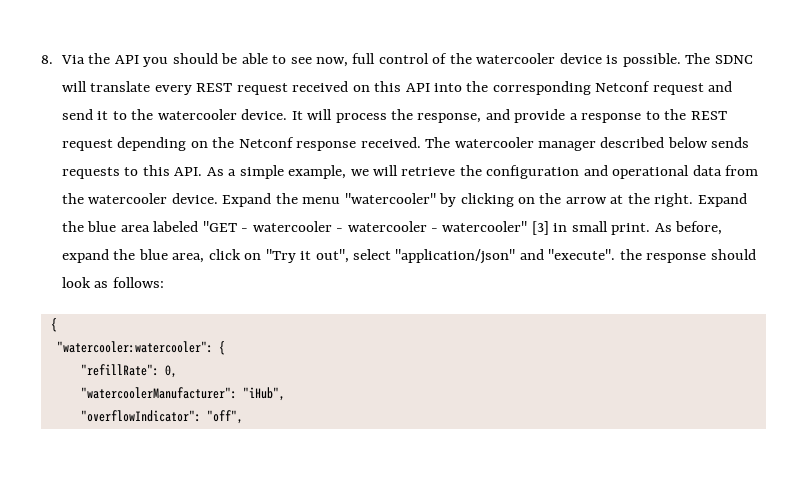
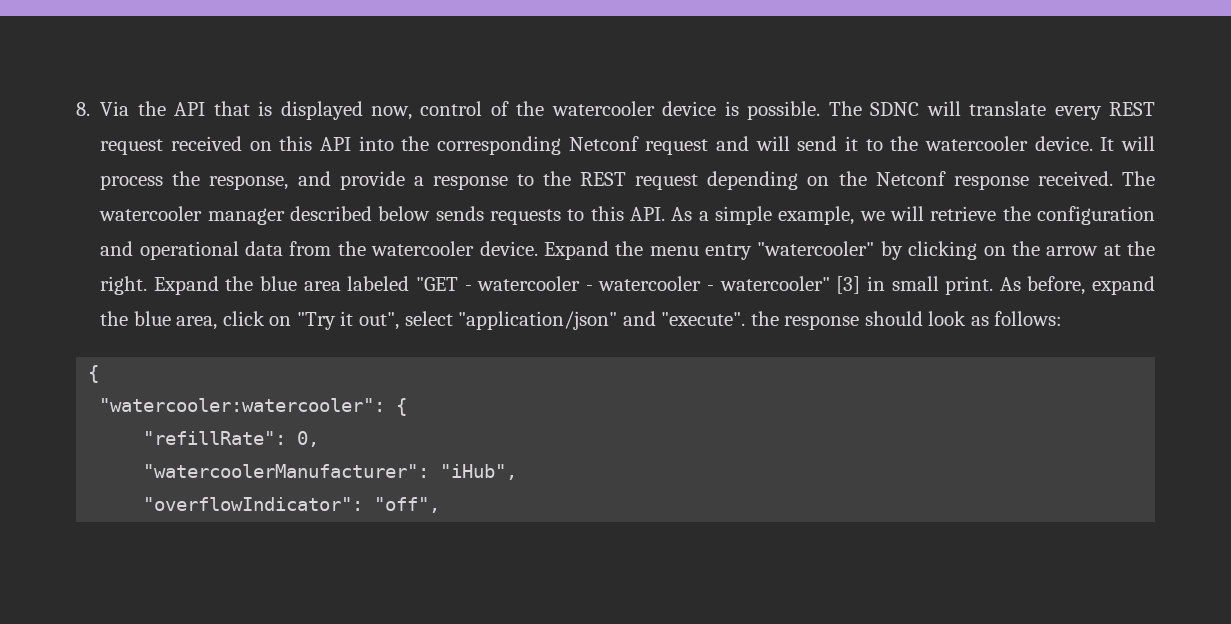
[143,53,376,67] you should be able to see now, full -> [213,101,413,120] that is displayed now,
(733, 86) none -> [755,136,790,151] will
(341, 200) none -> [705,244,752,260] entry

